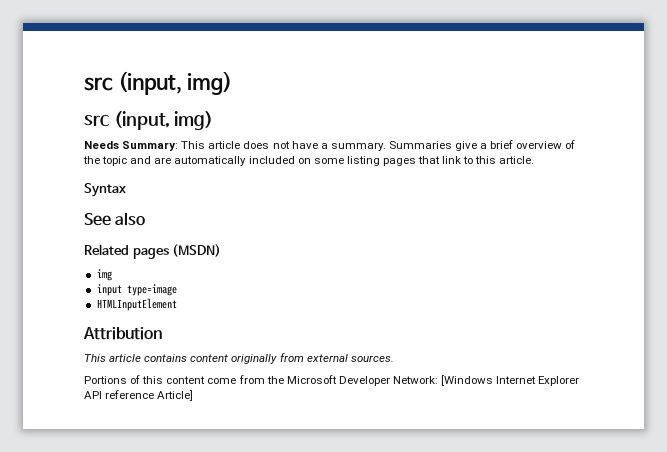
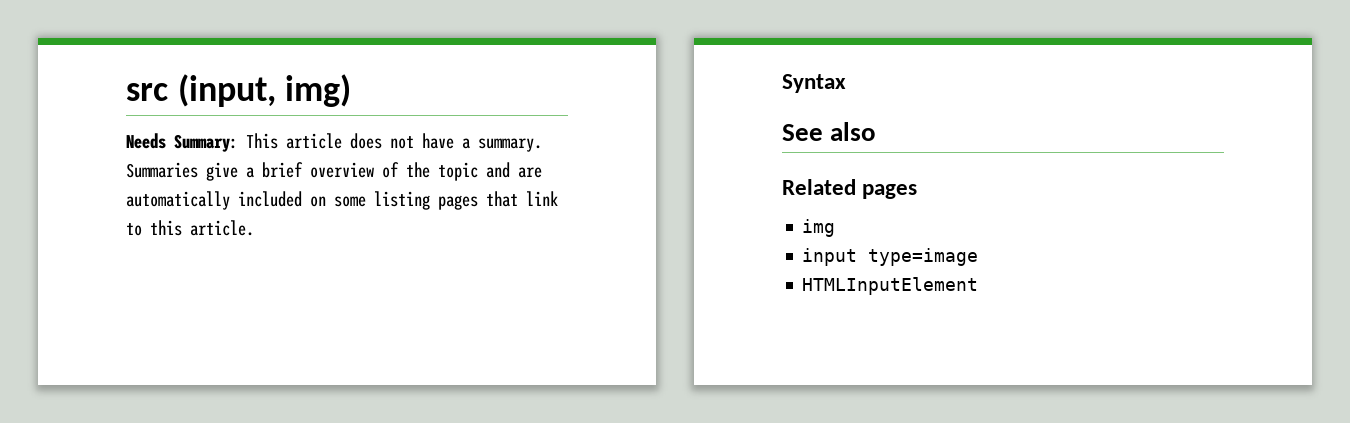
[84,71,233,95] [84,111,214,130] src (input, img) // src (input, img) -> [126,74,352,107] src (input, img)
[172,244,222,257] (MSDN) -> (918, 191) none
[83,327,162,340] [84,353,394,364] [84,375,580,386] [84,390,194,401] // Attribution // This article contains content originally from external sources. // Portions of this content come from the Microsoft Developer Network: [Windows Internet Explorer API reference Article] -> (979, 286) none

